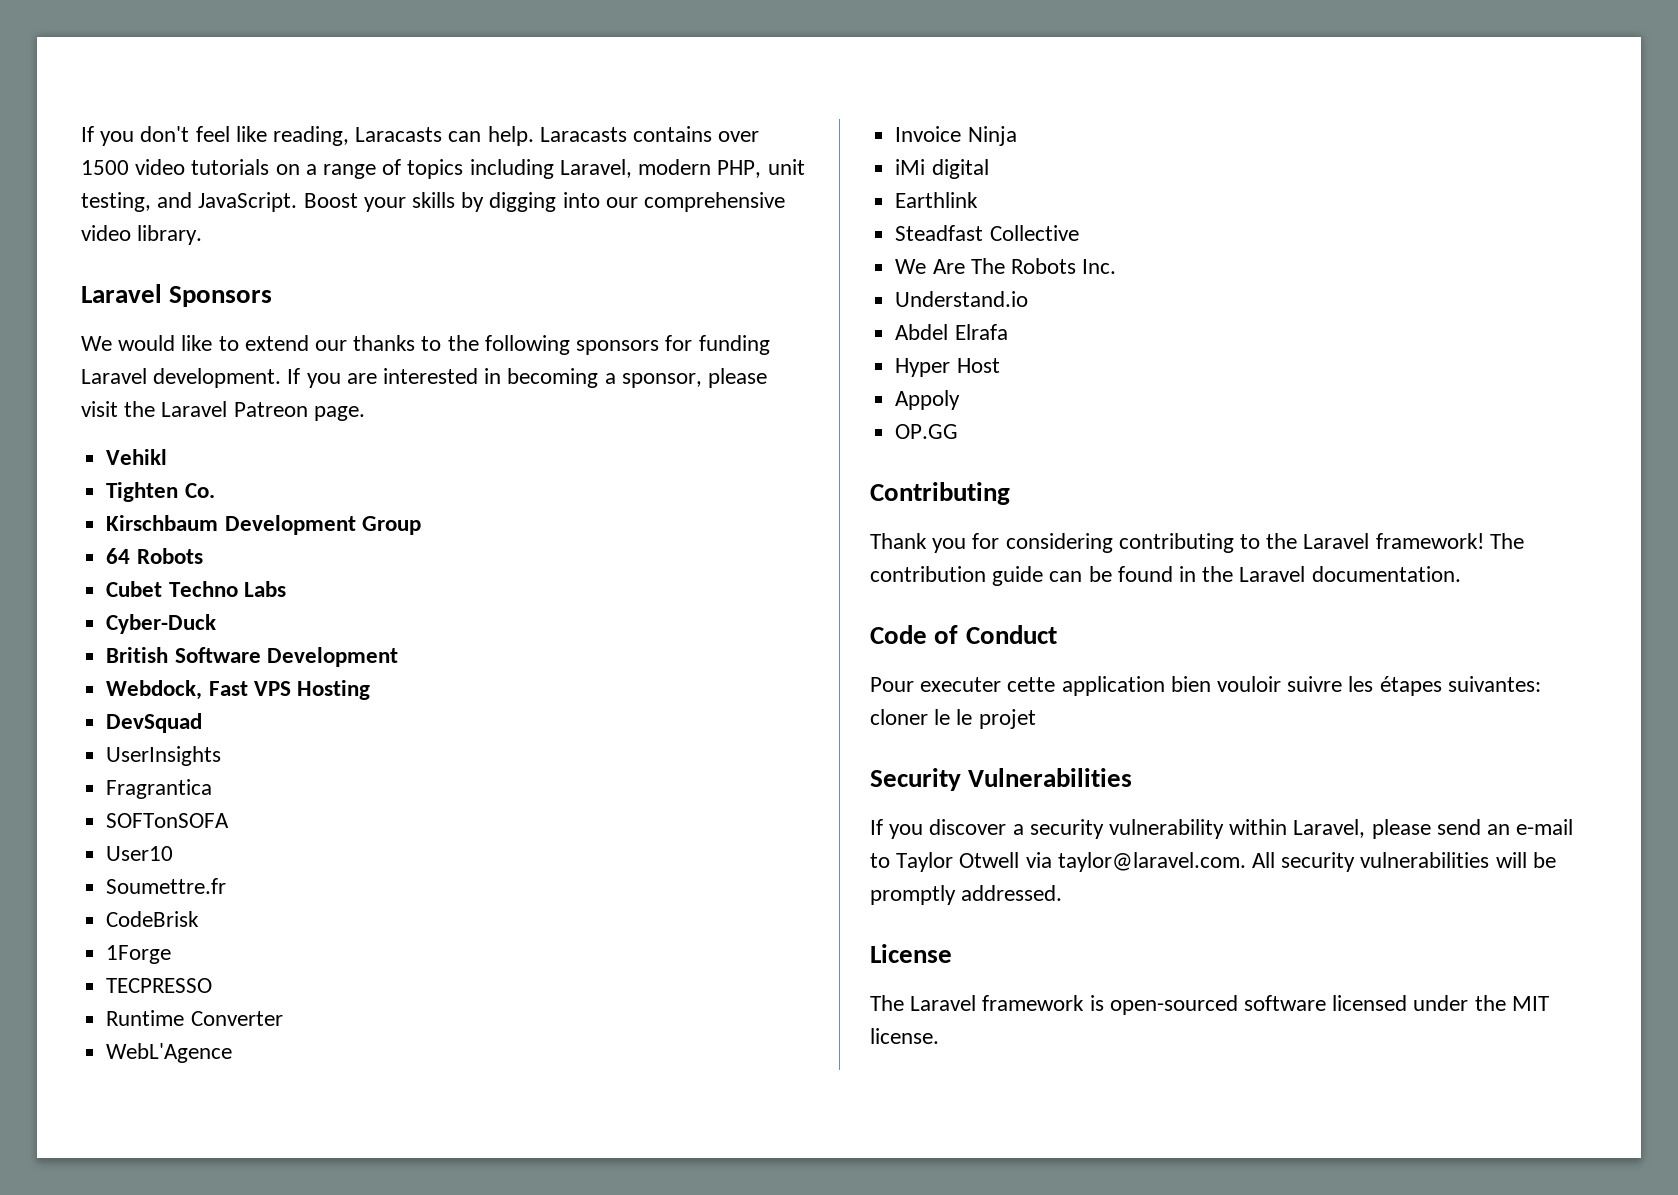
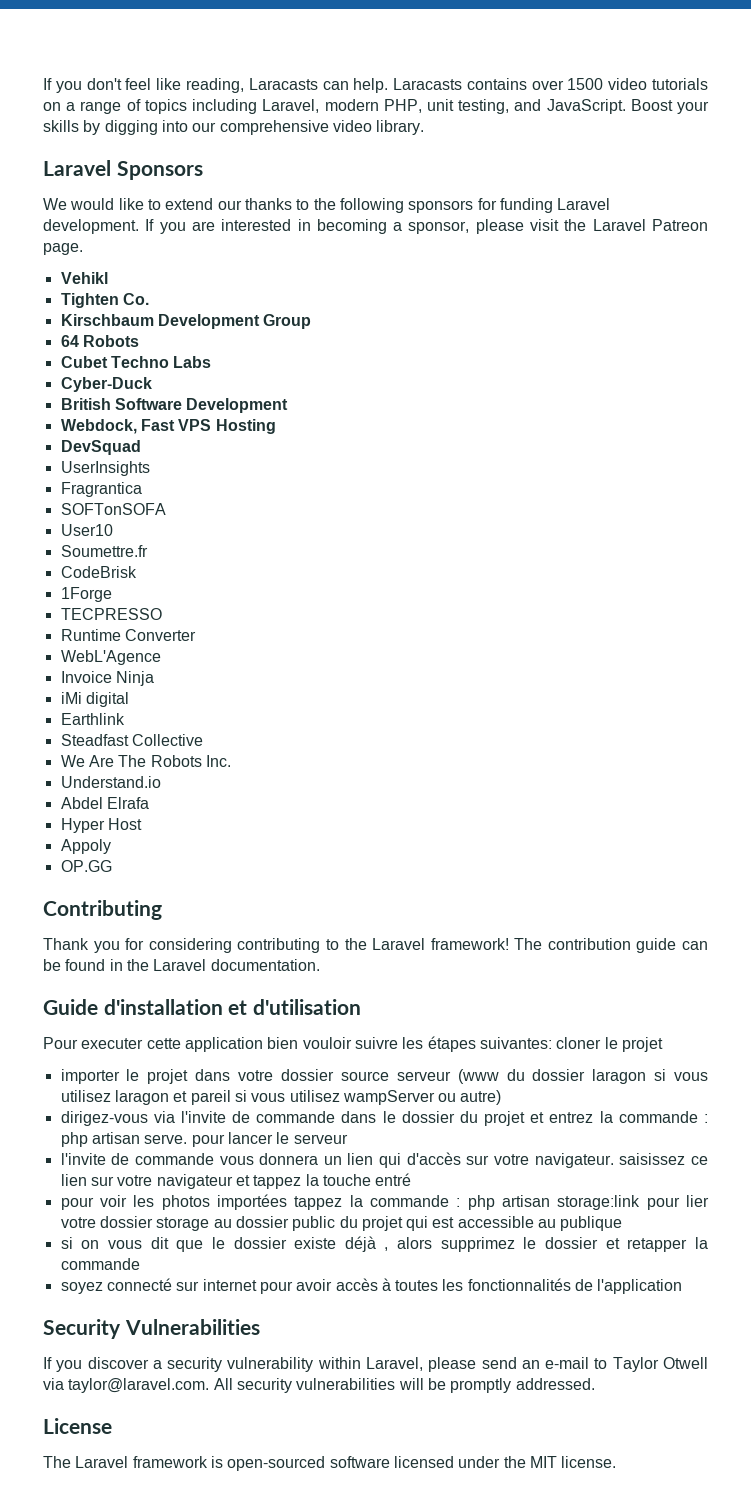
[870,625,1057,644] Code of Conduct -> [43,999,361,1015] Guide d'installation et d'utilisation
[956,709,1036,729] le projet -> [621,1037,663,1052] [60,1069,708,1084] [60,1090,502,1105] [60,1111,708,1126] [60,1132,348,1147] [60,1152,708,1168] [60,1173,412,1189] [60,1194,709,1210] [60,1216,623,1231] [60,1236,708,1252] [60,1258,140,1270] [60,1278,683,1294] projet // importer le projet dans votre dossier source serveur (www du dossier laragon si vous utilisez laragon et pareil si vous utilisez wampServer ou autre) // dirigez-vous via l'invite de commande dans le dossier du projet et entrez la commande : php artisan serve. pour lancer le serveur // l'invite de commande vous donnera un lien qui d'accès sur votre navigateur. saisissez ce lien sur votre navigateur et tappez la touche entré // pour voir les photos importées tappez la commande : php artisan storage:link pour lier votre dossier storage au dossier public du projet qui est accessible au publique // si on vous dit que le dossier existe déjà , alors supprimez le dossier et retapper la commande // soyez connecté sur internet pour avoir accès à toutes les fonctionnalités de l'application

